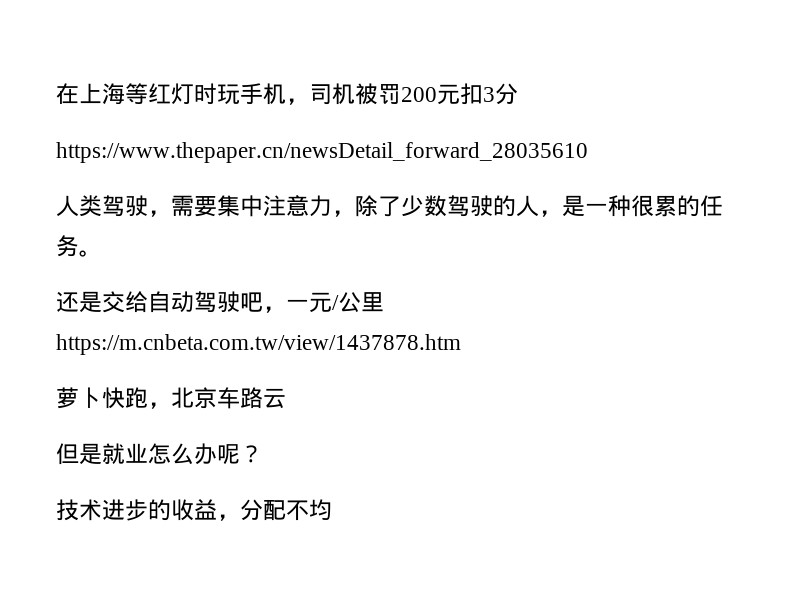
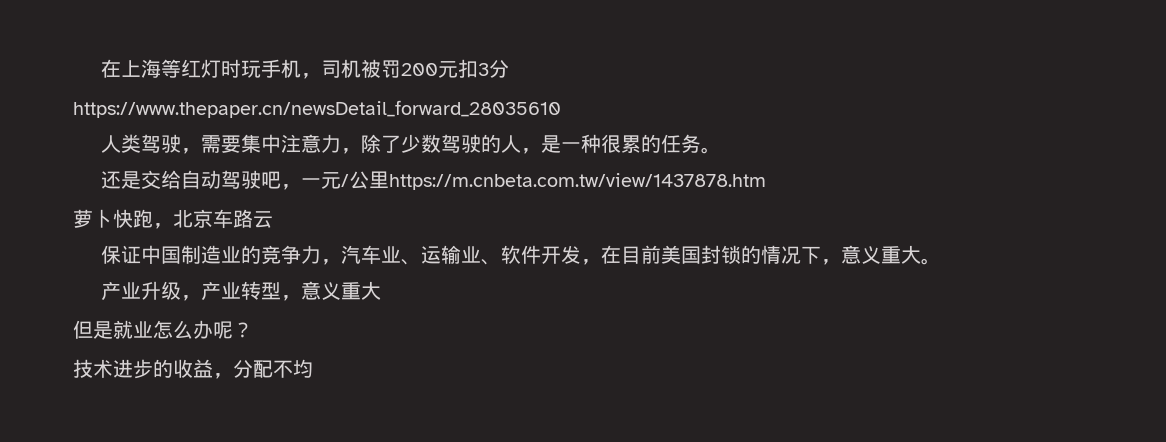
(286, 398) none -> [101,245,942,265] [101,281,382,301] // 保证中国制造业的竞争力，汽车业、运输业、软件开发，在目前美国封锁的情况下，意义重大。 // 产业升级，产业转型，意义重大

